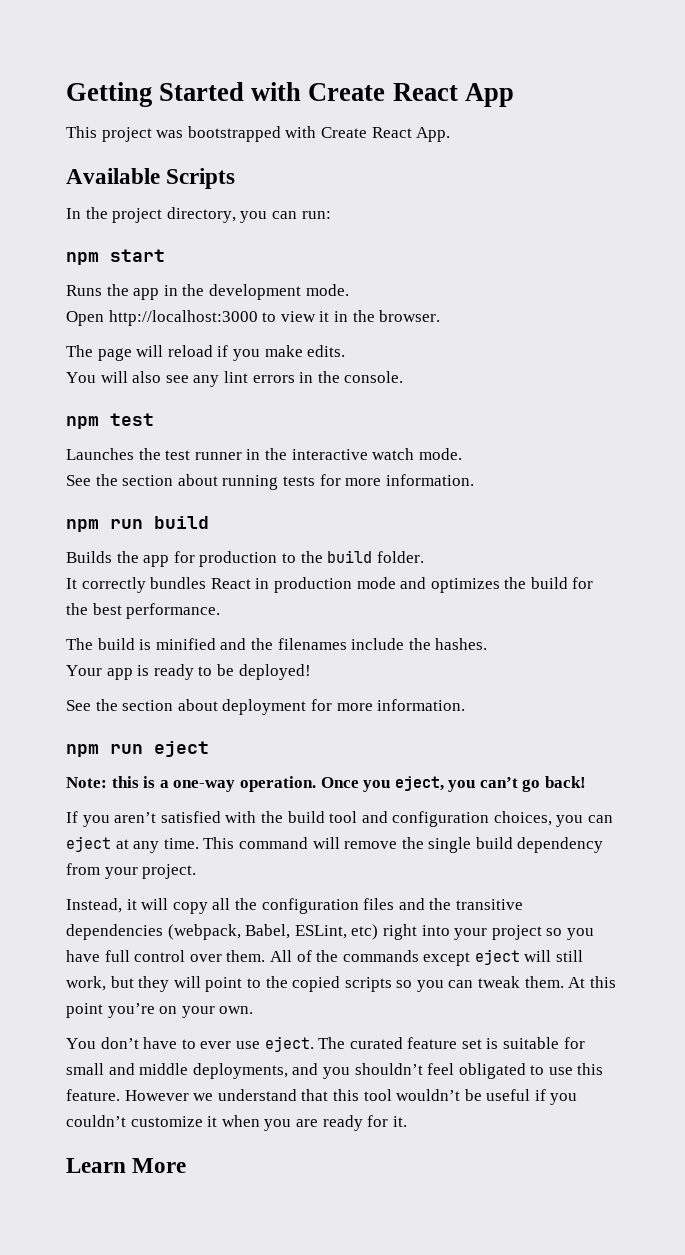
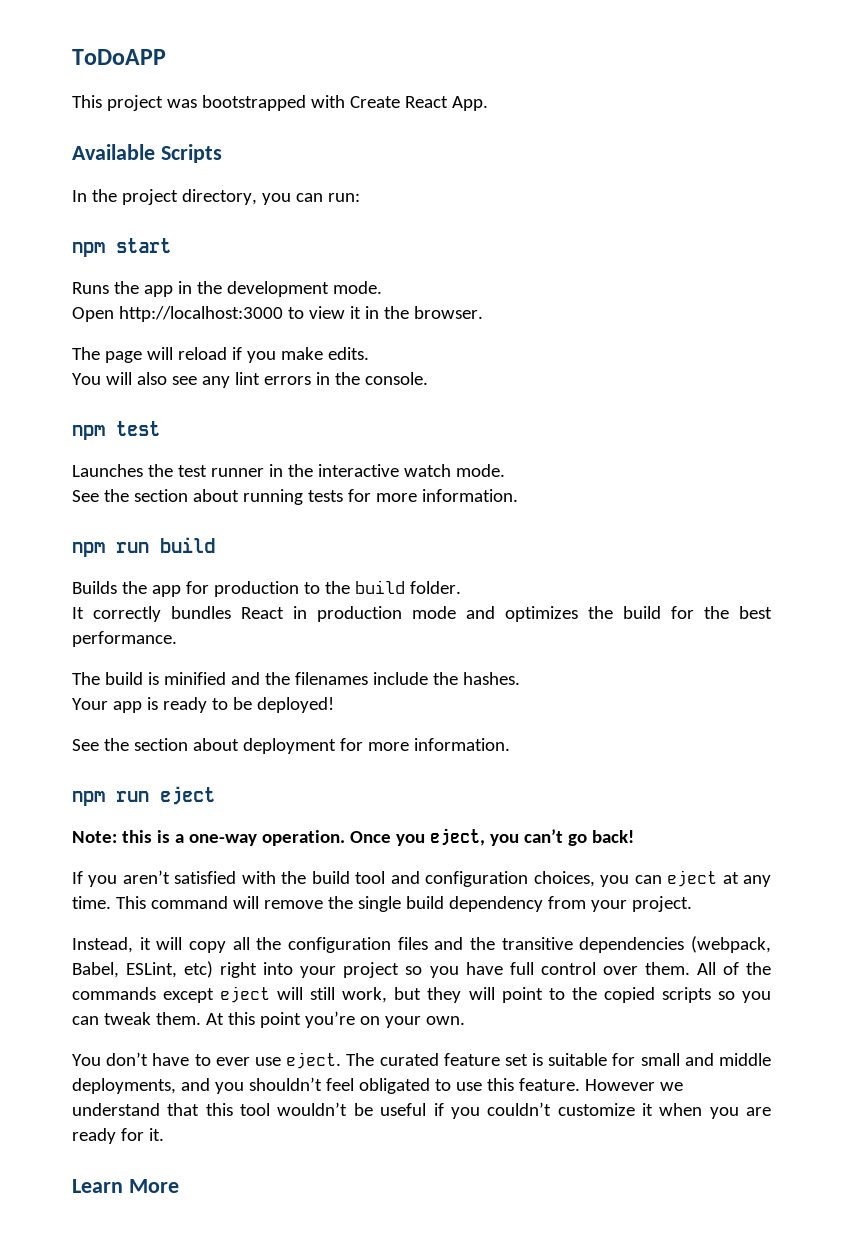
[66,82,514,107] Getting Started with Create React App -> [72,49,166,65] ToDoAPP

